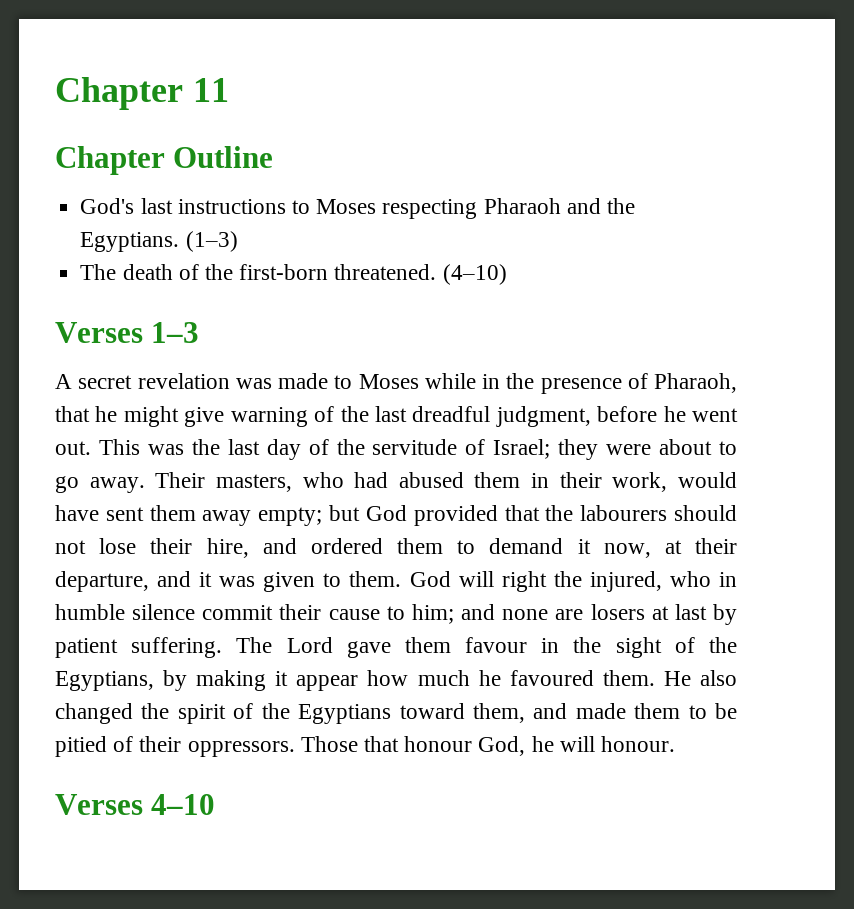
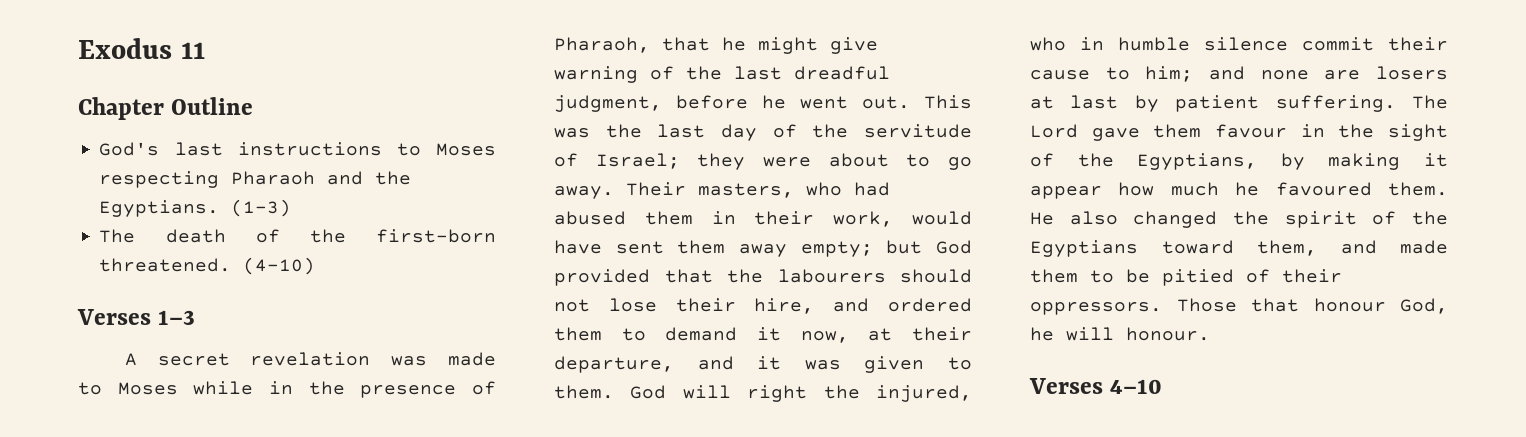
[55,77,183,110] Chapter -> [78,38,172,59] Exodus

